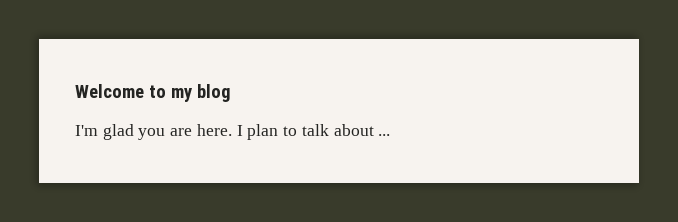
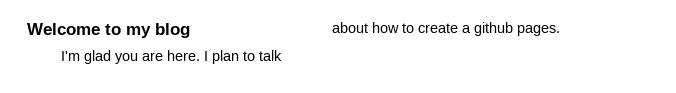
[378,134,391,136] ... -> [372,22,560,36] how to create a github pages.

